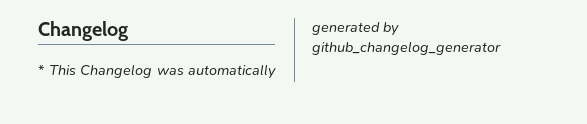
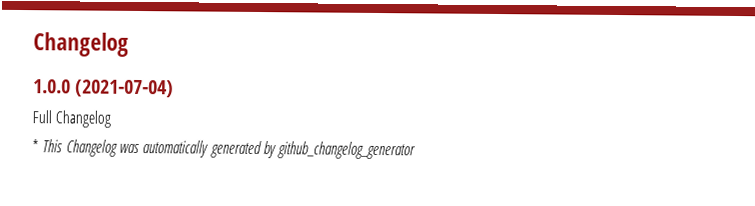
[38,21,128,41] Changelog -> [33,32,129,57] [33,79,175,98] [32,110,112,128] Changelog // 1.0.0 (2021-07-04) // Full Changelog

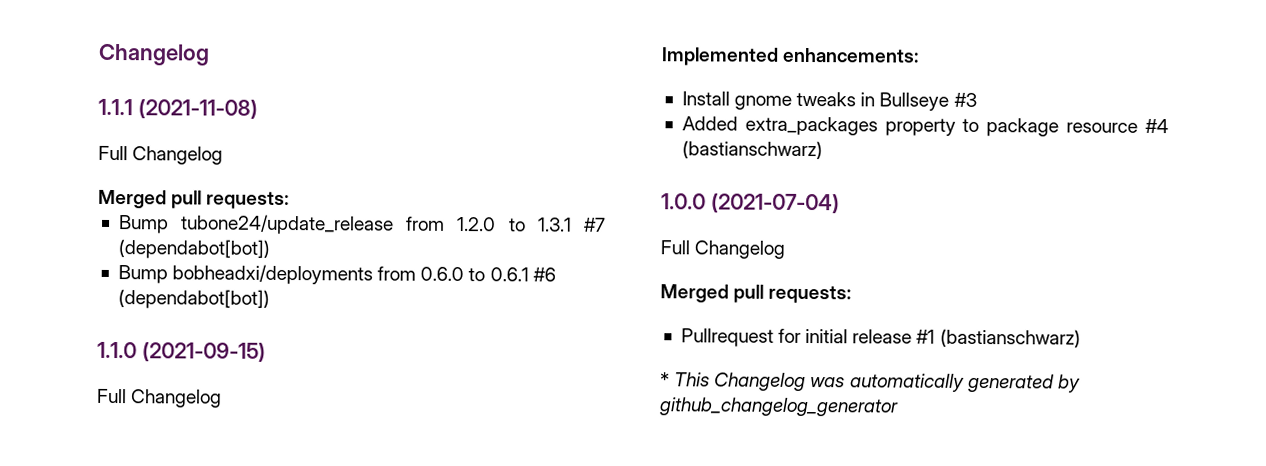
[33,32,129,57] [33,79,175,98] [32,110,112,128] Changelog // 1.0.0 (2021-07-04) // Full Changelog -> [98,43,210,66] [98,98,258,119] [98,145,224,165] [98,189,290,210] [117,214,606,235] [117,239,270,259] [117,264,556,285] [117,289,270,309] [97,341,266,362] [97,388,223,408] [661,47,920,66] [681,91,977,111] [681,116,1169,137] [681,140,823,160] [661,192,840,214] [660,240,786,259] [660,284,852,304] [680,328,1081,348] Changelog // 1.1.1 (2021-11-08) // Full Changelog // Merged pull requests: // Bump tubone24/update_release from 1.2.0 to 1.3.1 #7 (dependabot[bot]) // Bump bobheadxi/deployments from 0.6.0 to 0.6.1 #6 (dependabot[bot]) // 1.1.0 (2021-09-15) // Full Changelog // Implemented enhancements: // Install gnome tweaks in Bullseye #3 // Added extra_packages property to package resource #4 (bastianschwarz) // 1.0.0 (2021-07-04) // Full Changelog // Merged pull requests: // Pullrequest for initial release #1 (bastianschwarz)

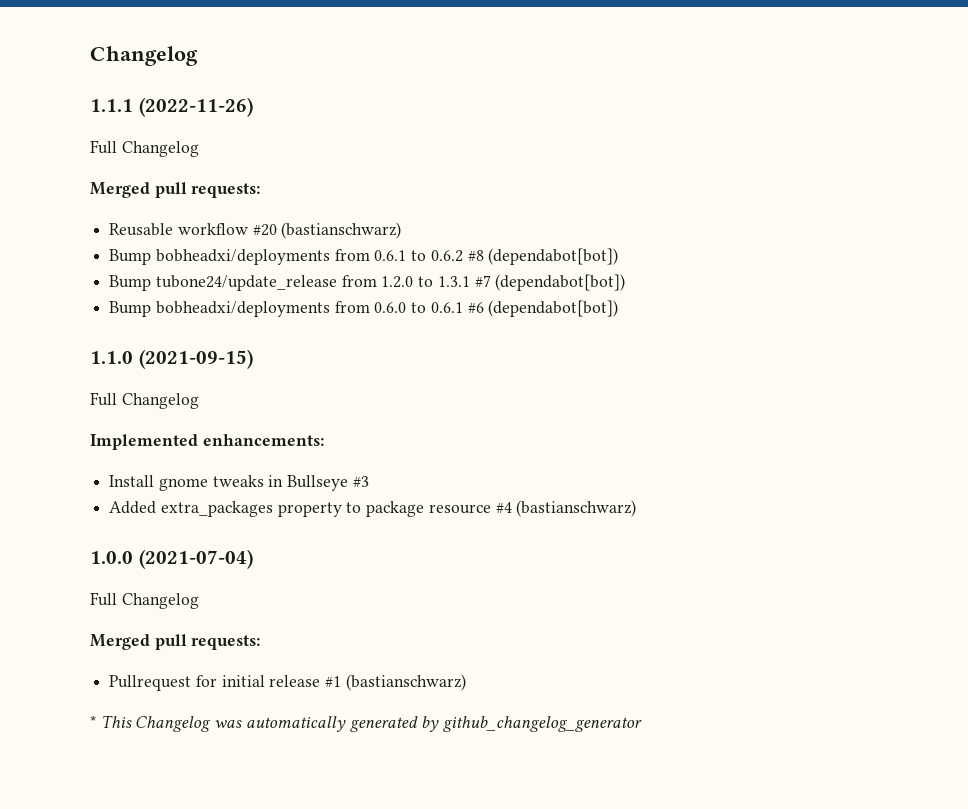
[137,98,258,119] [98,145,224,165] [98,189,290,210] (2021-11-08) // Full Changelog // Merged pull requests: -> [138,97,253,117] [90,140,199,157] [90,182,261,198] [109,222,402,239] [109,248,619,265] (2022-11-26) // Full Changelog // Merged pull requests: // Reusable workflow #20 (bastianschwarz) // Bump bobheadxi/deployments from 0.6.1 to 0.6.2 #8 (dependabot[bot])

